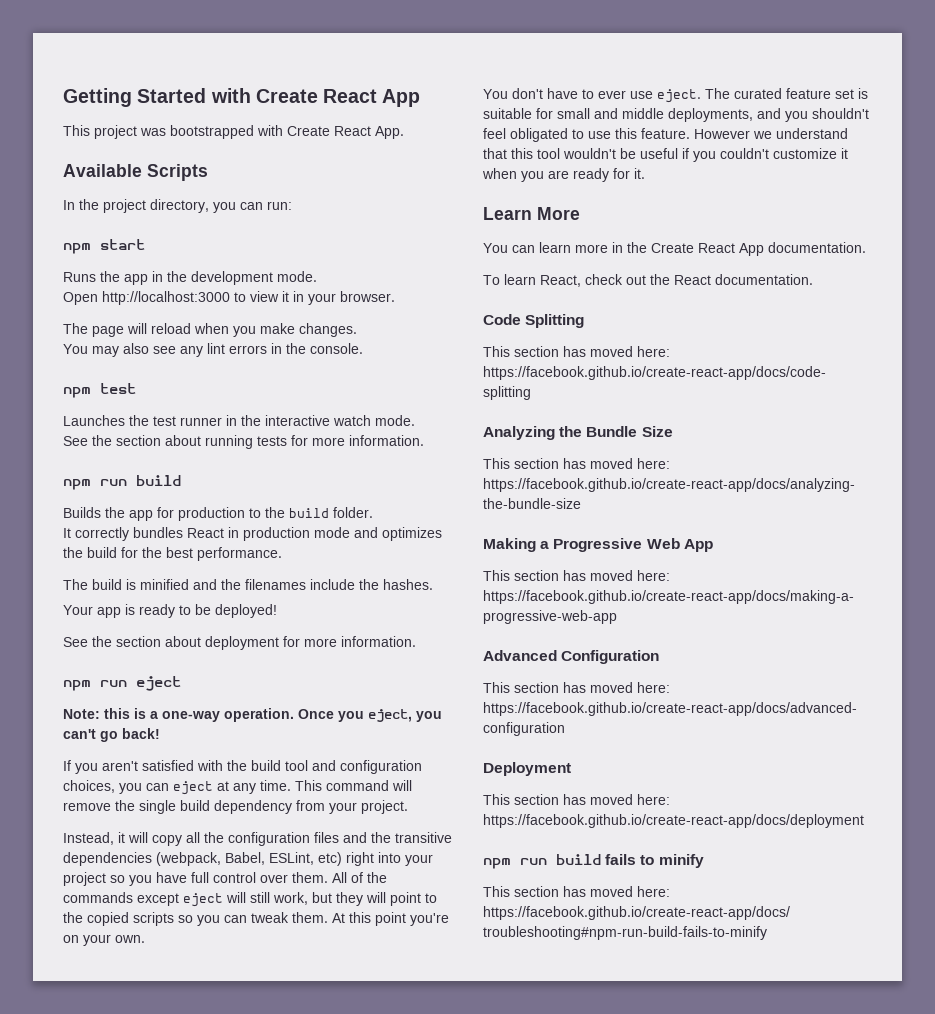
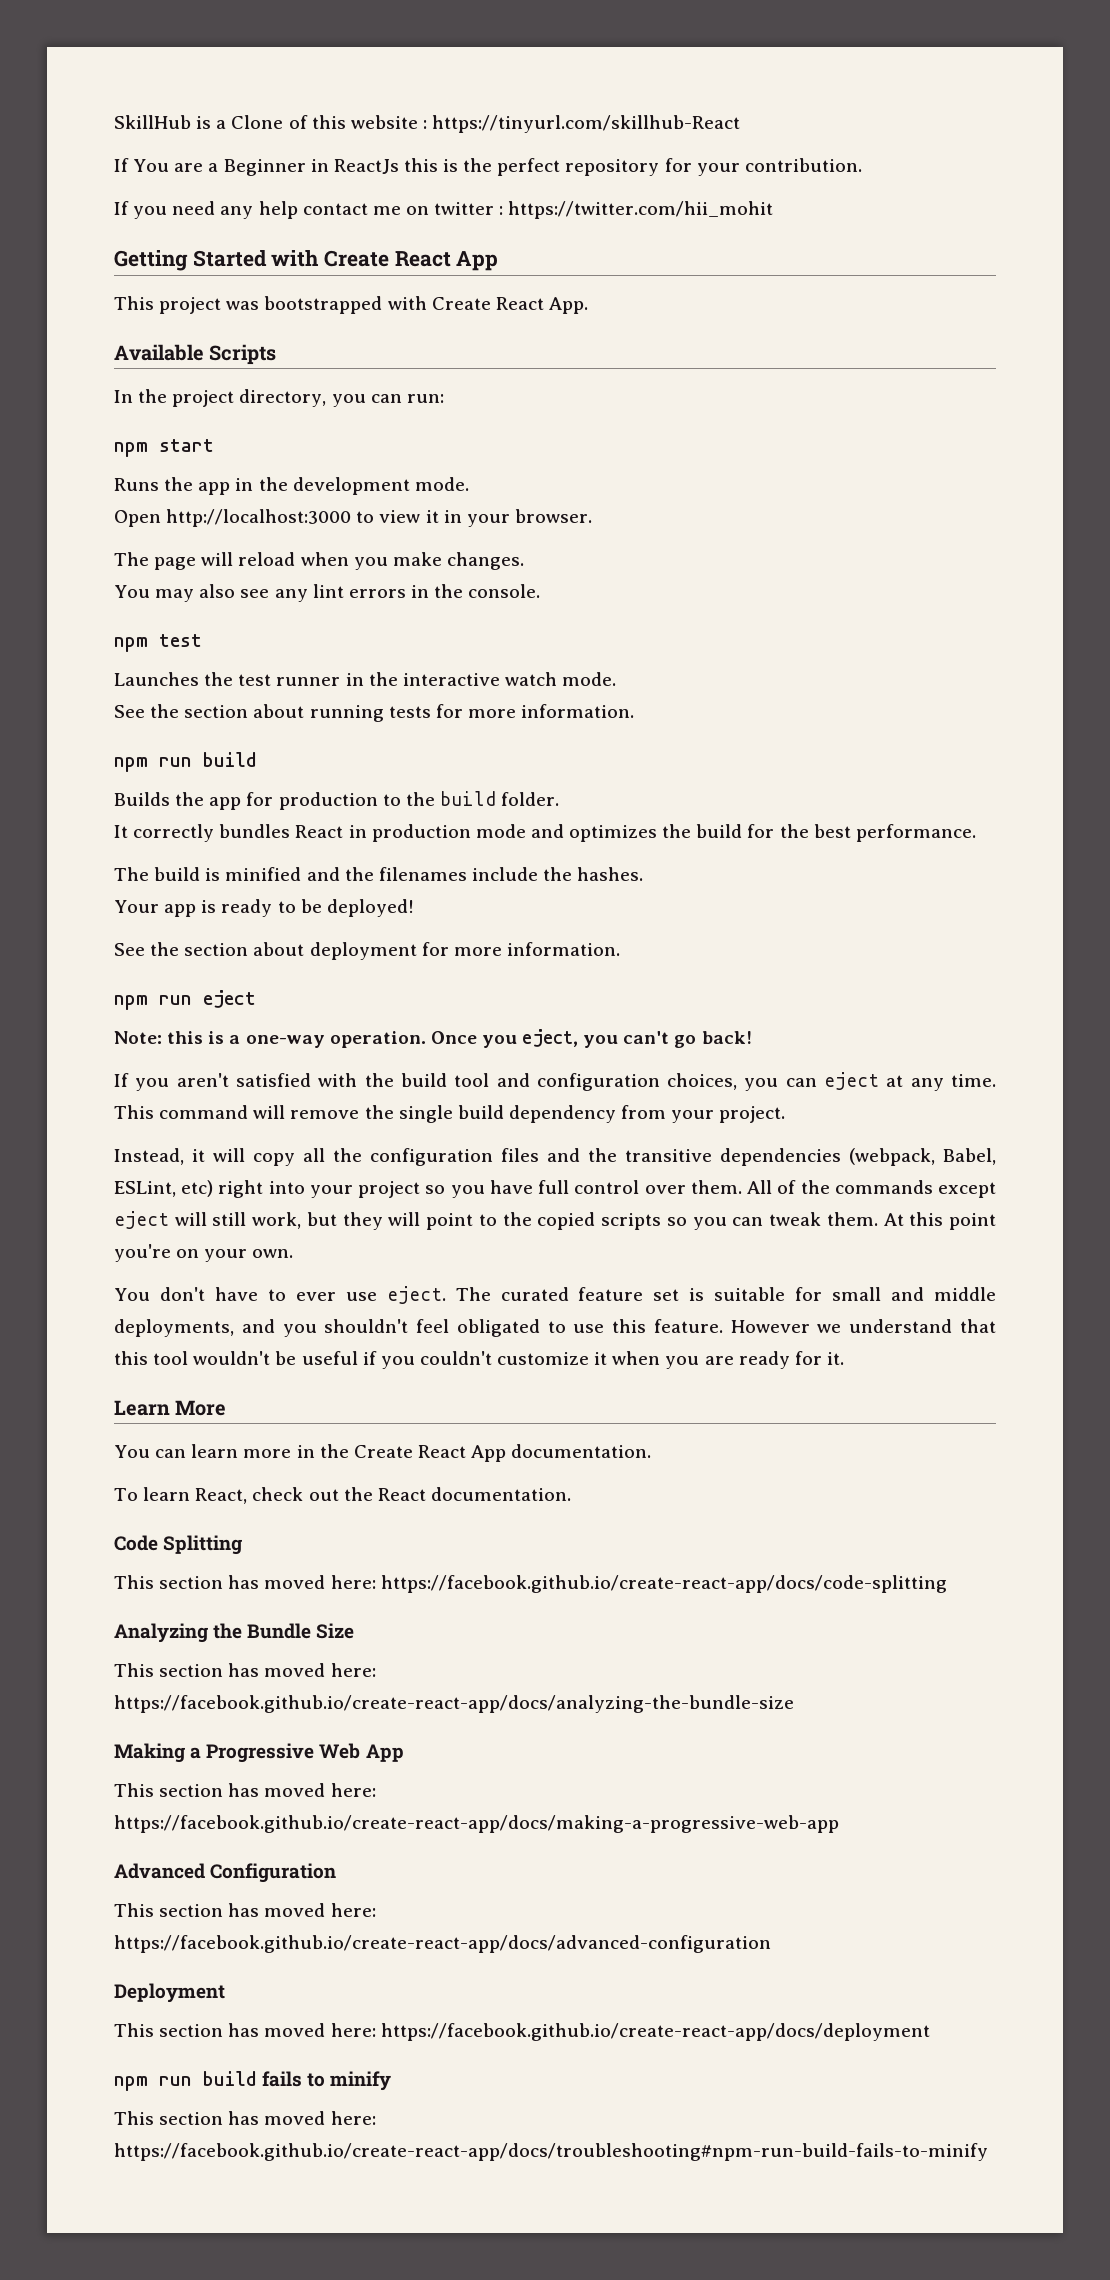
(63, 97) none -> [114,115,741,133] [114,158,862,176] [114,201,774,219] SkillHub is a Clone of this website : https://tinyurl.com/skillhub-React // If You are a Beginner in ReactJs this is the perfect repository for your contribution. // If you need any help contact me on twitter : https://twitter.com/hii_mohit //

